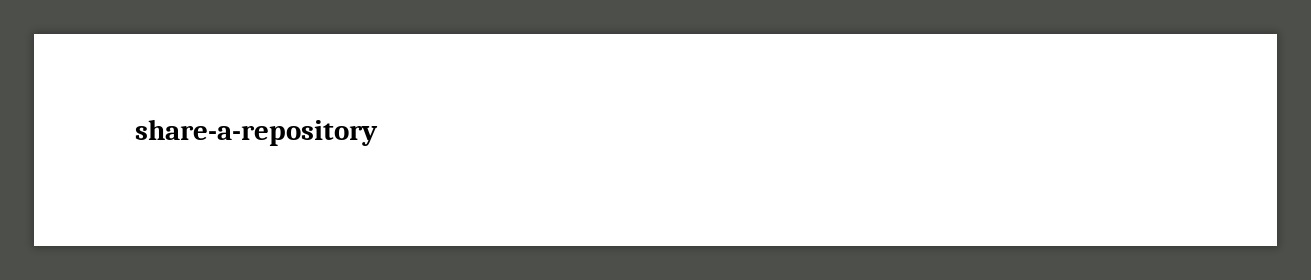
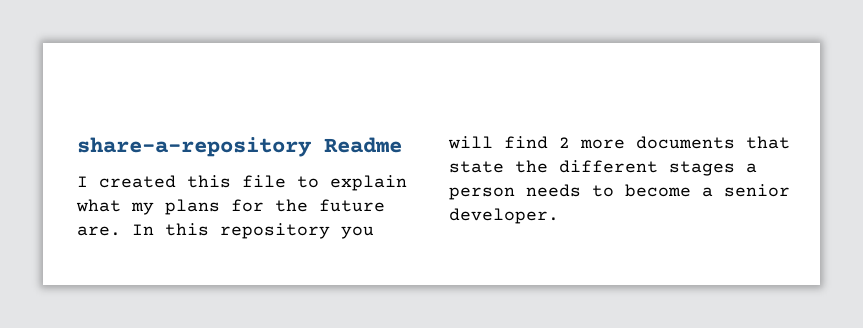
(378, 132) none -> [324,137,402,153] [77,175,407,191] [76,199,385,215] [77,223,374,239] [448,136,790,149] [449,160,757,176] [449,184,790,200] [449,208,559,224] Readme // I created this file to explain what my plans for the future are. In this repository you will find 2 more documents that state the different stages a person needs to become a senior developer.

